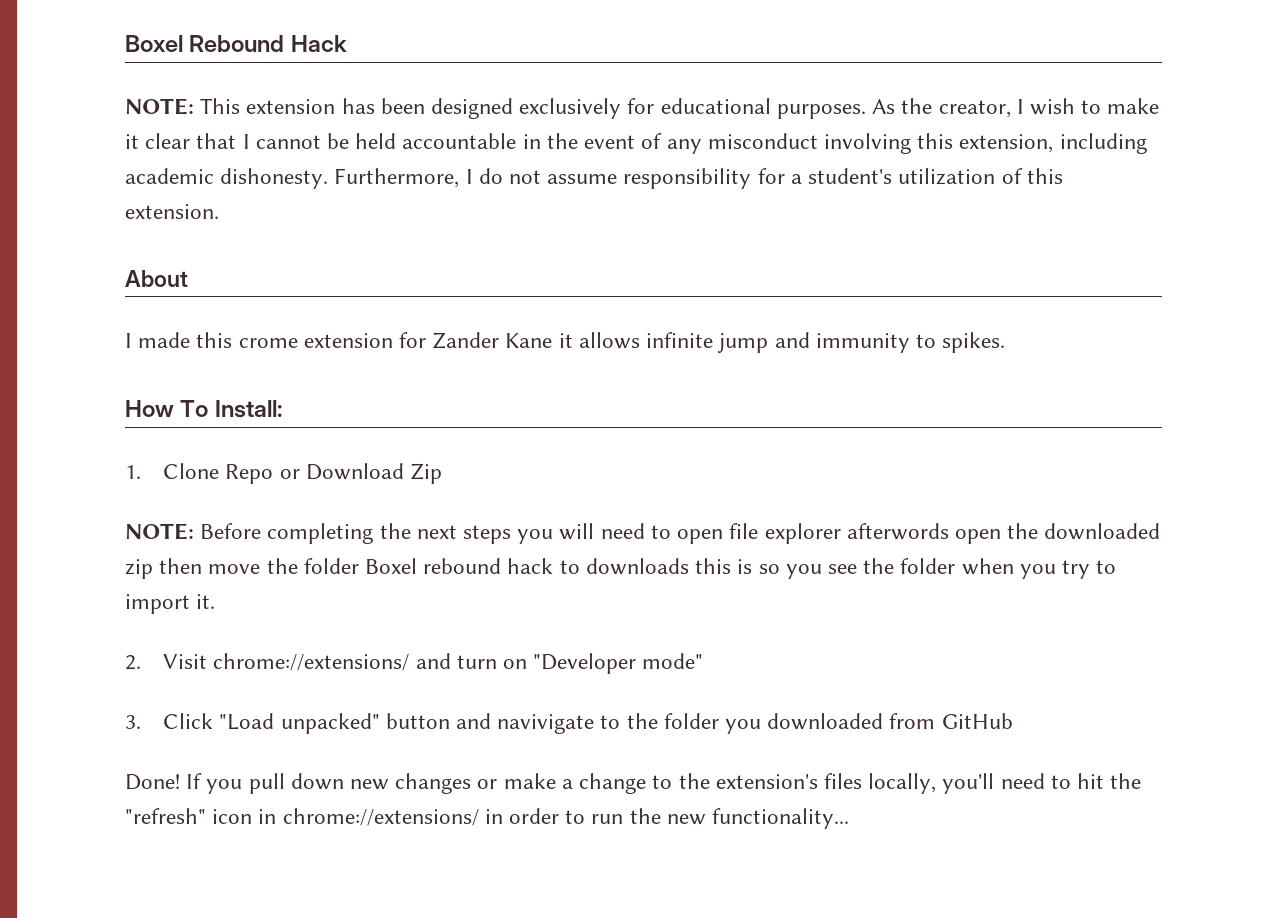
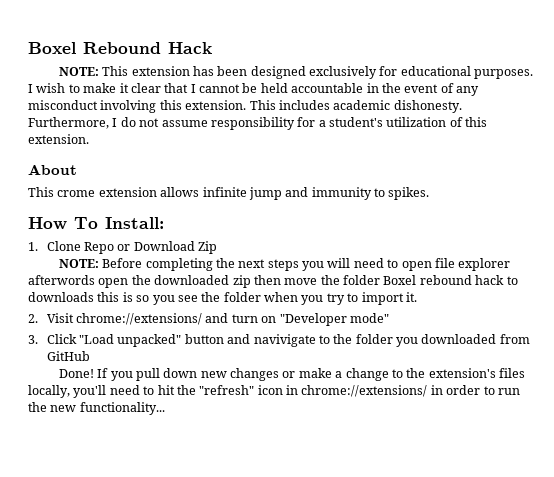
[872,98,1011,118] As the creator, -> (534, 74) none
[959,133,1147,154] extension, including -> [185,100,330,110] extension. This includes
[125,332,573,349] I made this crome extension for Zander Kane it -> [28,187,157,197] This crome extension

